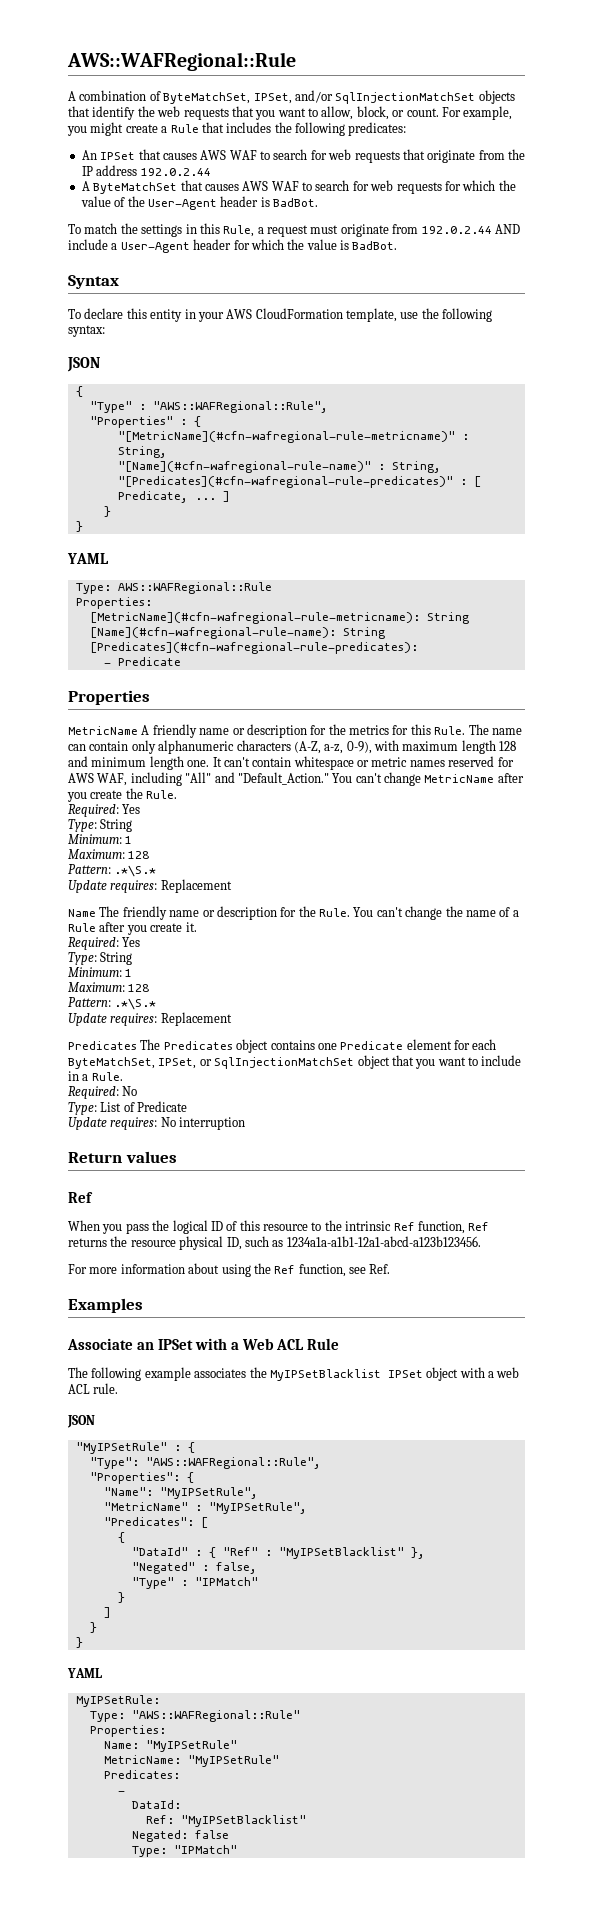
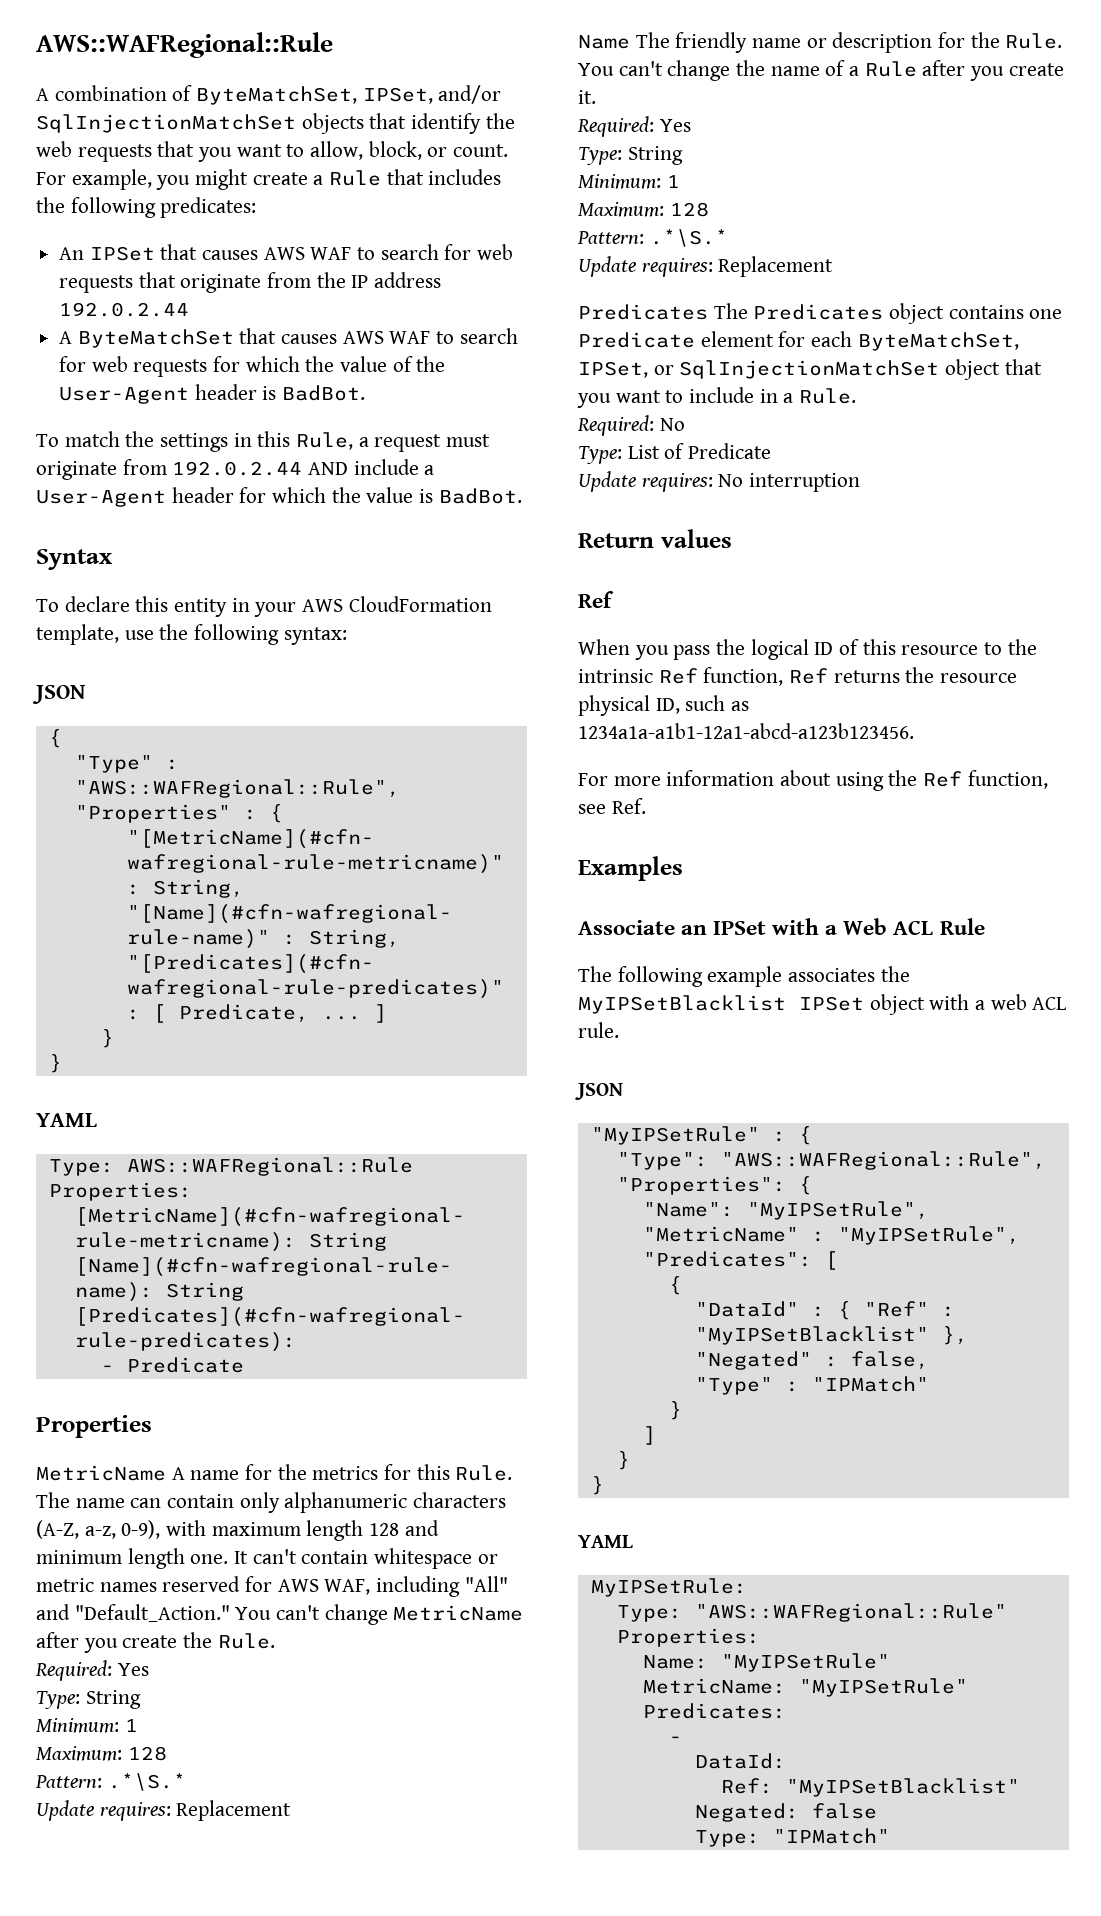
[152,724,307,738] friendly name or description -> [190,1470,240,1480] name

